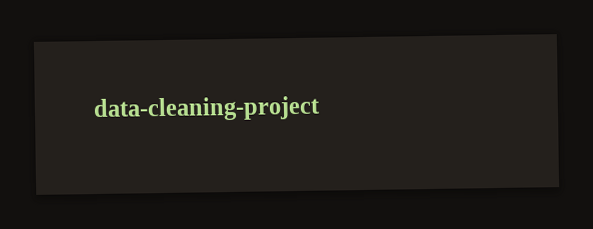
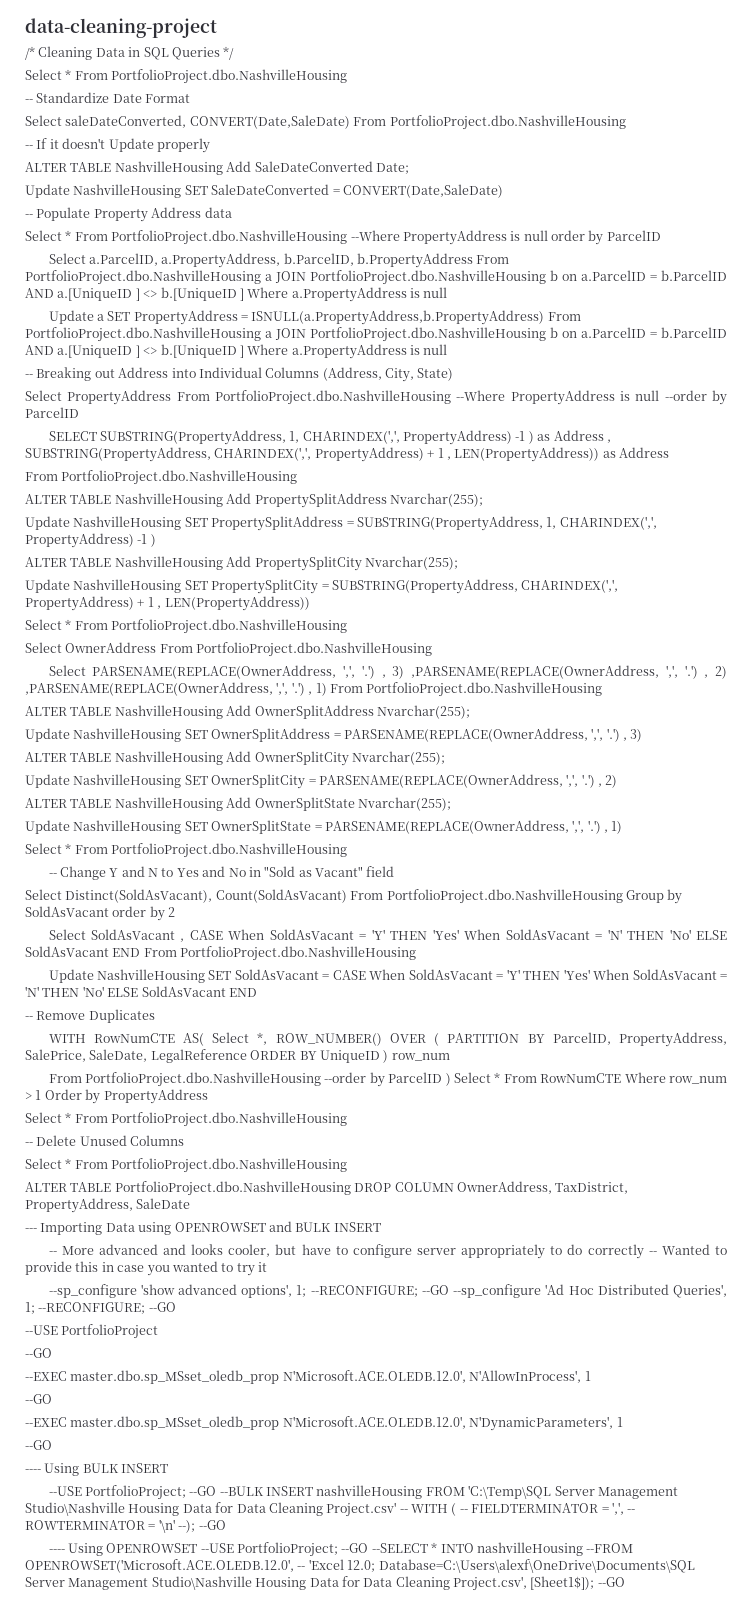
(321, 109) none -> [25,46,235,60] [25,69,348,84] [25,92,191,103] [25,115,626,130] [25,138,210,153] [25,161,409,175] [25,184,503,198] [25,207,232,222] [25,230,661,245] [48,253,510,268] [25,270,727,285] [25,287,448,302] [48,310,581,325] [25,327,727,342] [25,344,448,359] [25,367,454,382] [25,390,728,405] [25,407,79,418] [48,430,611,445] [25,447,669,462] [25,470,298,485] [25,493,483,508] [25,516,657,531] [25,533,156,548] [25,556,458,571] [25,579,619,594] [25,596,310,611] [25,619,348,634] [25,642,433,657] [48,665,728,679] [25,682,603,697] [25,705,470,719] [25,728,643,742] [25,751,445,766] [25,774,618,789] [25,797,451,811] [25,820,623,834] [25,843,348,858] [48,866,395,880] [25,889,683,904] [25,906,176,921] [48,929,727,942] [25,946,417,961] [48,969,727,983] [25,986,257,997] [25,1009,155,1023] [48,1032,727,1047] [25,1049,450,1063] [48,1072,728,1087] [25,1089,208,1104] [25,1112,348,1127] [25,1135,185,1146] [25,1158,348,1173] [25,1181,629,1196] [25,1198,191,1213] [25,1221,381,1235] [48,1244,727,1259] [25,1261,267,1276] [48,1284,727,1298] [25,1302,176,1314] [25,1324,159,1339] [25,1348,52,1358] [25,1370,591,1384] [25,1394,52,1404] [25,1416,623,1431] [25,1440,52,1450] [25,1463,169,1476] [48,1485,678,1500] [25,1502,636,1517] [25,1519,226,1533] [48,1542,634,1557] [25,1559,695,1573] [25,1576,625,1591] // /* Cleaning Data in SQL Queries */ // Select * From PortfolioProject.dbo.NashvilleHousing // -- Standardize Date Format // Select saleDateConverted, CONVERT(Date,SaleDate) From PortfolioProject.dbo.NashvilleHousing // -- If it doesn't Update properly // ALTER TABLE NashvilleHousing Add SaleDateConverted Date; // Update NashvilleHousing SET SaleDateConverted = CONVERT(Date,SaleDate) // -- Populate Property Address data // Select * From PortfolioProject.dbo.NashvilleHousing --Where PropertyAddress is null order by ParcelID // Select a.ParcelID, a.PropertyAddress, b.ParcelID, b.PropertyAddress From PortfolioProject.dbo.NashvilleHousing a JOIN PortfolioProject.dbo.NashvilleHousing b on a.ParcelID = b.ParcelID AND a.[UniqueID ] <> b.[UniqueID ] Where a.PropertyAddress is null // Update a SET PropertyAddress = ISNULL(a.PropertyAddress,b.PropertyAddress) From PortfolioProject.dbo.NashvilleHousing a JOIN PortfolioProject.dbo.NashvilleHousing b on a.ParcelID = b.ParcelID AND a.[UniqueID ] <> b.[UniqueID ] Where a.PropertyAddress is null // -- Breaking out Address into Individual Columns (Address, City, State) // Select PropertyAddress From PortfolioProject.dbo.NashvilleHousing --Where PropertyAddress is null --order by ParcelID // SELECT SUBSTRING(PropertyAddress, 1, CHARINDEX(',', PropertyAddress) -1 ) as Address , SUBSTRING(PropertyAddress, CHARINDEX(',', PropertyAddress) + 1 , LEN(PropertyAddress)) as Address // From PortfolioProject.dbo.NashvilleHousing // ALTER TABLE NashvilleHousing Add PropertySplitAddress Nvarchar(255); // Update NashvilleHousing SET PropertySplitAddress = SUBSTRING(PropertyAddress, 1, CHARINDEX(',', PropertyAddress) -1 ) // ALTER TABLE NashvilleHousing Add PropertySplitCity Nvarchar(255); // Update NashvilleHousing SET PropertySplitCity = SUBSTRING(PropertyAddress, CHARINDEX(',', PropertyAddress) + 1 , LEN(PropertyAddress)) // Select * From PortfolioProject.dbo.NashvilleHousing // Select OwnerAddress From PortfolioProject.dbo.NashvilleHousing // Select PARSENAME(REPLACE(OwnerAddress, ',', '.') , 3) ,PARSENAME(REPLACE(OwnerAddress, ',', '.') , 2) ,PARSENAME(REPLACE(OwnerAddress, ',', '.') , 1) From PortfolioProject.dbo.NashvilleHousing // ALTER TABLE NashvilleHousing Add OwnerSplitAddress Nvarchar(255); // Update NashvilleHousing SET OwnerSplitAddress = PARSENAME(REPLACE(OwnerAddress, ',', '.') , 3) // ALTER TABLE NashvilleHousing Add OwnerSplitCity Nvarchar(255); // Update NashvilleHousing SET OwnerSplitCity = PARSENAME(REPLACE(OwnerAddress, ',', '.') , 2) // ALTER TABLE NashvilleHousing Add OwnerSplitState Nvarchar(255); // Update NashvilleHousing SET OwnerSplitState = PARSENAME(REPLACE(OwnerAddress, ',', '.') , 1) // Select * From PortfolioProject.dbo.NashvilleHousing // -- Change Y and N to Yes and No in "Sold as Vacant" field // Select Distinct(SoldAsVacant), Count(SoldAsVacant) From PortfolioProject.dbo.NashvilleHousing Group by SoldAsVacant order by 2 // Select SoldAsVacant , CASE When SoldAsVacant = 'Y' THEN 'Yes' When SoldAsVacant = 'N' THEN 'No' ELSE SoldAsVacant END From PortfolioProject.dbo.NashvilleHousing // Update NashvilleHousing SET SoldAsVacant = CASE When SoldAsVacant = 'Y' THEN 'Yes' When SoldAsVacant = 'N' THEN 'No' ELSE SoldAsVacant END // -- Remove Duplicates // WITH RowNumCTE AS( Select *, ROW_NUMBER() OVER ( PARTITION BY ParcelID, PropertyAddress, SalePrice, SaleDate, LegalReference ORDER BY UniqueID ) row_num // From PortfolioProject.dbo.NashvilleHousing --order by ParcelID ) Select * From RowNumCTE Where row_num > 1 Order by PropertyAddress // Select * From PortfolioProject.dbo.NashvilleHousing // -- Delete Unused Columns // Select * From PortfolioProject.dbo.NashvilleHousing // ALTER TABLE PortfolioProject.dbo.NashvilleHousing DROP COLUMN OwnerAddress, TaxDistrict, PropertyAddress, SaleDate // --- Importing Data using OPENROWSET and BULK INSERT // -- More advanced and looks cooler, but have to configure server appropriately to do correctly -- Wanted to provide this in case you wanted to try it // --sp_configure 'show advanced options', 1; --RECONFIGURE; --GO --sp_configure 'Ad Hoc Distributed Queries', 1; --RECONFIGURE; --GO // --USE PortfolioProject // --GO // --EXEC master.dbo.sp_MSset_oledb_prop N'Microsoft.ACE.OLEDB.12.0', N'AllowInProcess', 1 // --GO // --EXEC master.dbo.sp_MSset_oledb_prop N'Microsoft.ACE.OLEDB.12.0', N'DynamicParameters', 1 // --GO // ---- Using BULK INSERT // --USE PortfolioProject; --GO --BULK INSERT nashvilleHousing FROM 'C:\Temp\SQL Server Management Studio\Nashville Housing Data for Data Cleaning Project.csv' -- WITH ( -- FIELDTERMINATOR = ',', -- ROWTERMINATOR = '\n' --); --GO // ---- Using OPENROWSET --USE PortfolioProject; --GO --SELECT * INTO nashvilleHousing --FROM OPENROWSET('Microsoft.ACE.OLEDB.12.0', -- 'Excel 12.0; Database=C:\Users\alexf\OneDrive\Documents\SQL Server Management Studio\Nashville Housing Data for Data Cleaning Project.csv', [Sheet1$]); --GO

